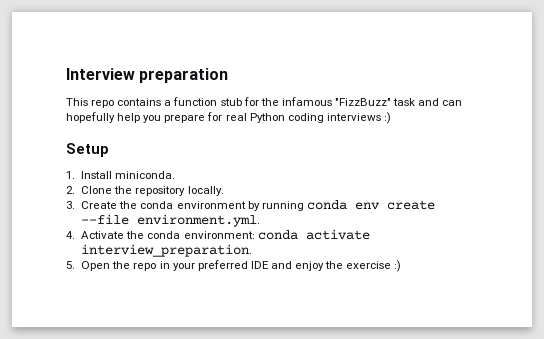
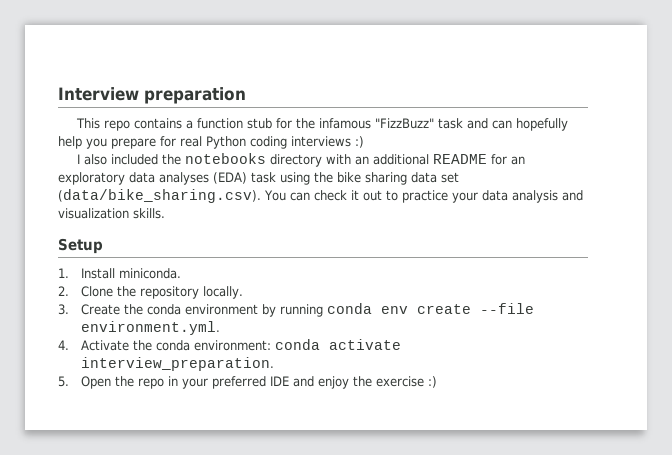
(391, 118) none -> [76,153,525,167] [58,172,459,185] [58,189,583,203] [58,208,165,219] // I also included the notebooks directory with an additional README for an exploratory data analyses (EDA) task using the bike sharing data set (data/bike_sharing.csv). You can check it out to practice your data analysis and visualization skills.

